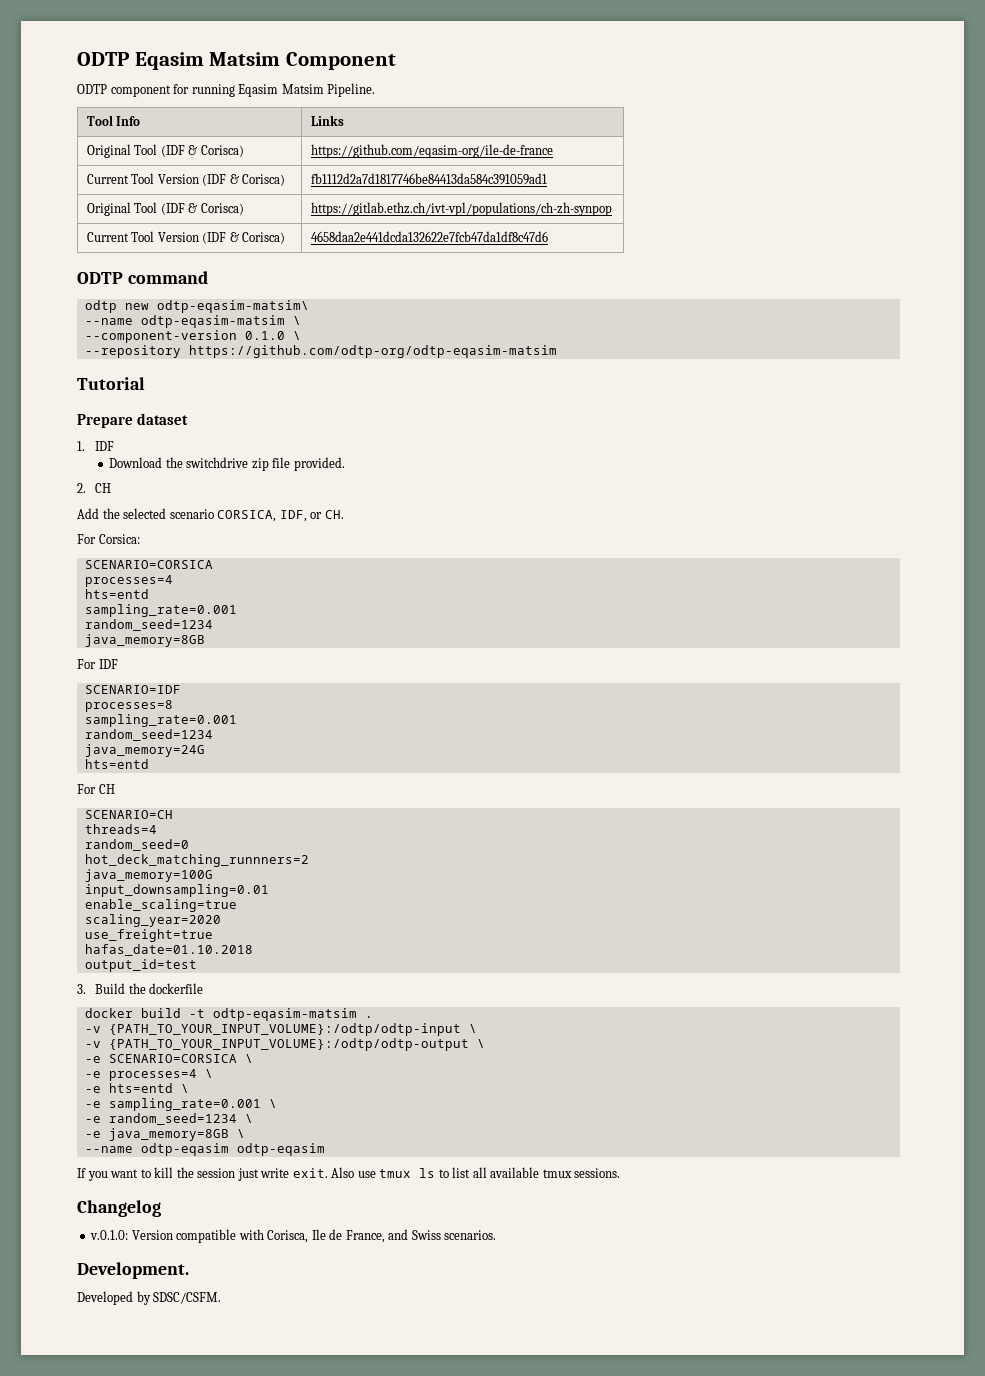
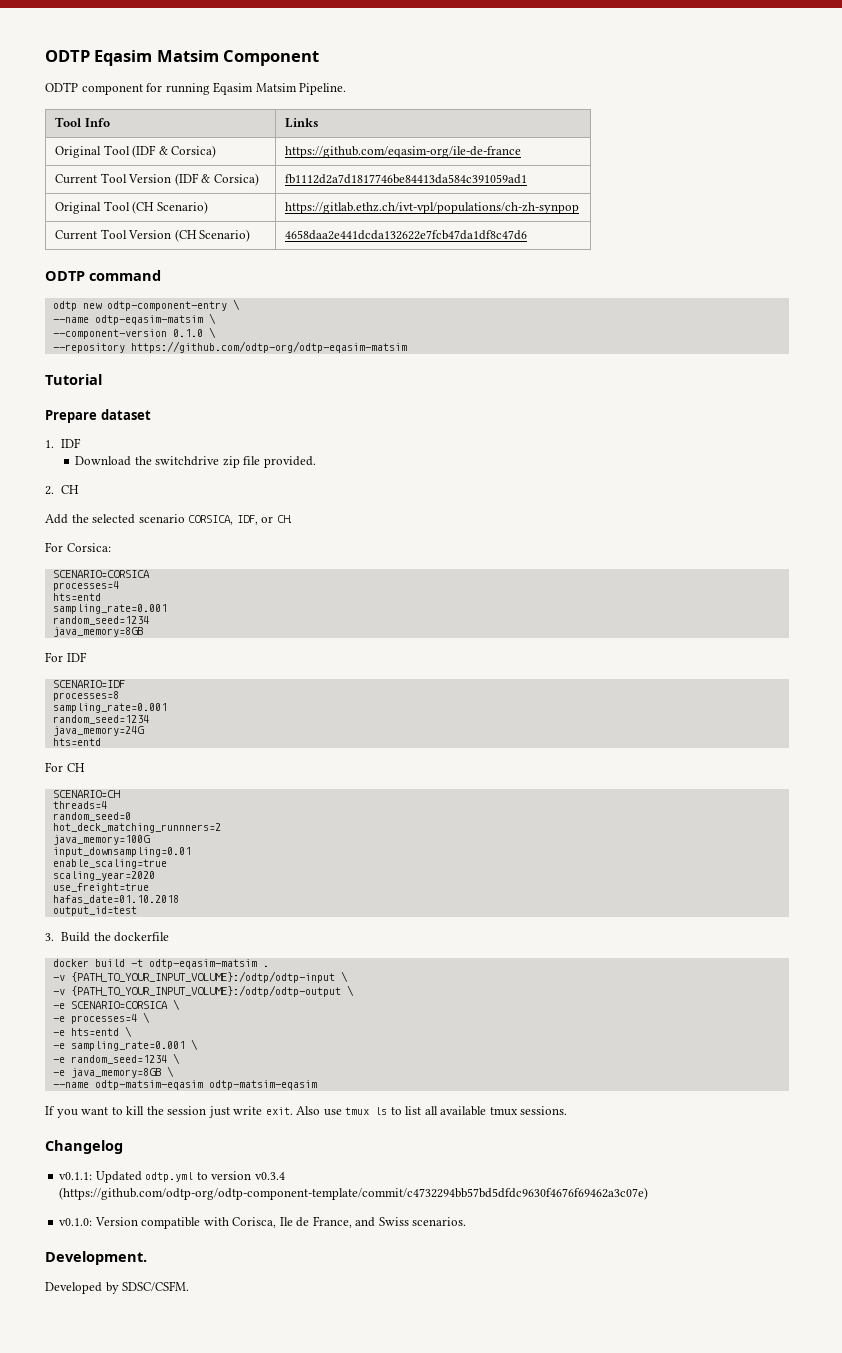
[200,145,244,157] Corisca) -> [171,145,217,158] Corsica)
[242,174,286,186] Corisca) -> [213,173,259,186] Corsica)
[160,203,244,215] (IDF & Corisca) -> [132,201,208,214] (CH Scenario)
[202,232,286,244] (IDF & Corisca) -> [174,229,251,242] (CH Scenario)
[156,300,309,313] odtp-eqasim-matsim\ -> [106,299,240,311] odtp-component-entry \
[140,1143,325,1156] odtp-eqasim odtp-eqasim -> [94,1080,317,1090] odtp-matsim-eqasim odtp-matsim-eqasim
[90,1230,129,1240] v.0.1.0: -> [59,1171,285,1183] [59,1187,649,1200] [59,1218,93,1226] v0.1.1: Updated odtp.yml to version v0.3.4 (https://github.com/odtp-org/odtp-component-template/commit/c4732294bb57bd5dfdc9630f4676f69462a3c07e) // v0.1.0:

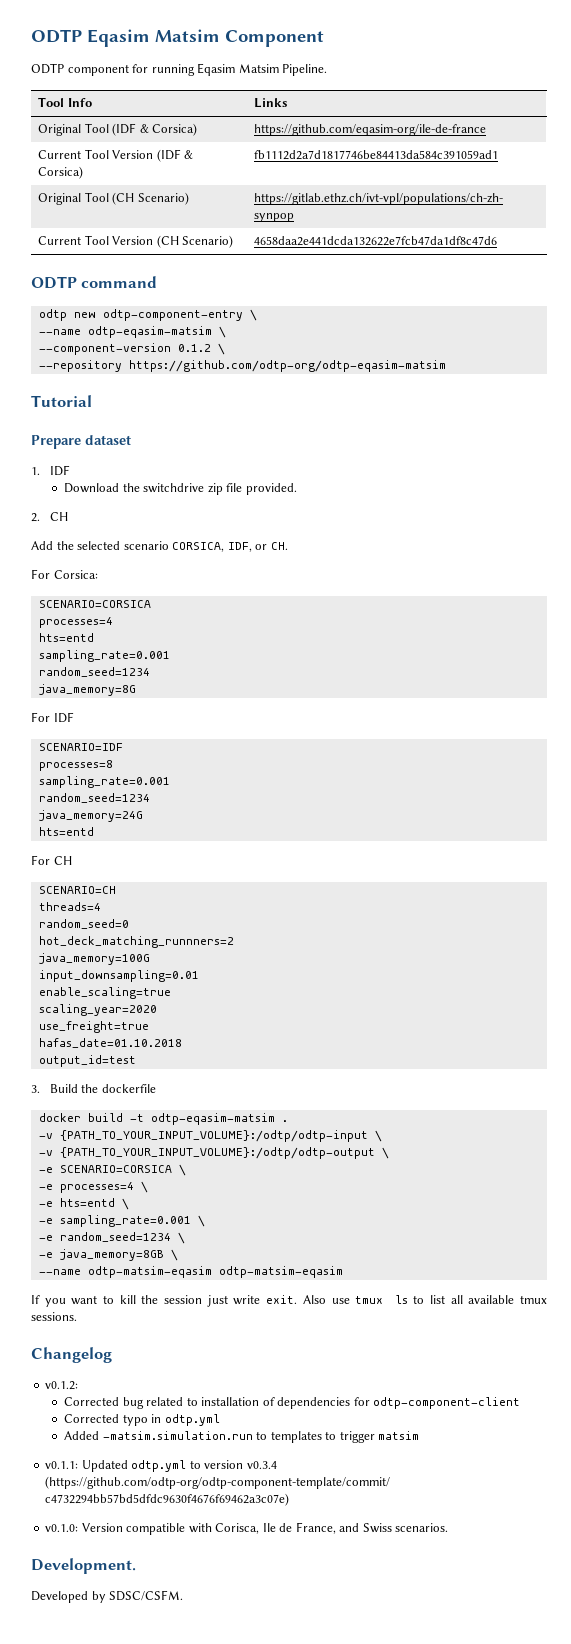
[172,329,203,337] 0.1.0 -> [177,344,211,352] 0.1.2
[52,627,143,637] java_memory=8GB -> [38,684,136,696] java_memory=8G
(123, 1147) none -> [45,1381,79,1390] [64,1397,521,1409] [64,1414,220,1426] [64,1431,420,1443] // v0.1.2: // Corrected bug related to installation of dependencies for odtp-component-client // Corrected typo in odtp.yml // Added -matsim.simulation.run to templates to trigger matsim

